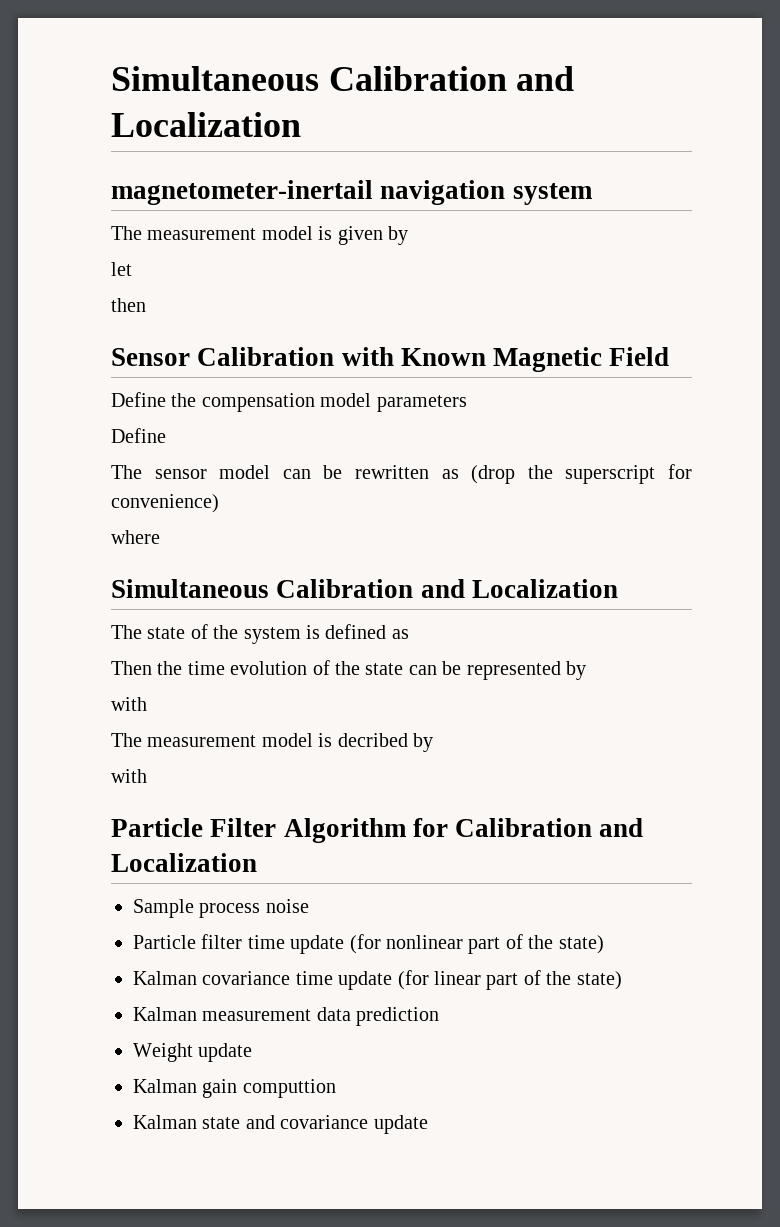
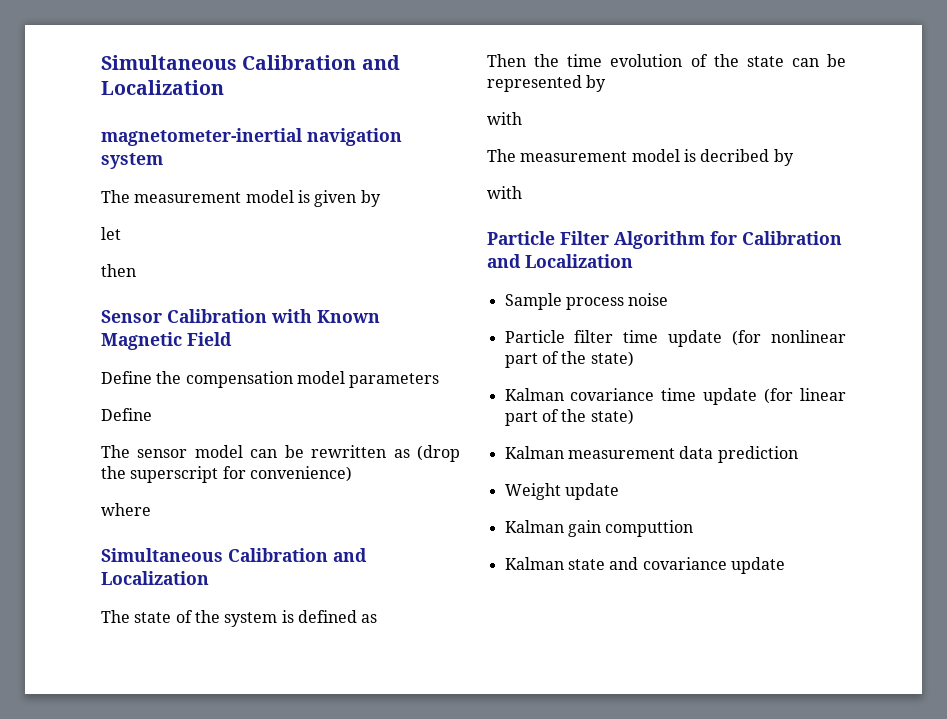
[111,66,575,91] [111,112,301,137] [111,180,373,205] Simultaneous Calibration and Localization // magnetometer-inertail -> [101,55,400,70] [101,80,224,95] [101,128,302,146] Simultaneous Calibration and Localization // magnetometer-inertial

